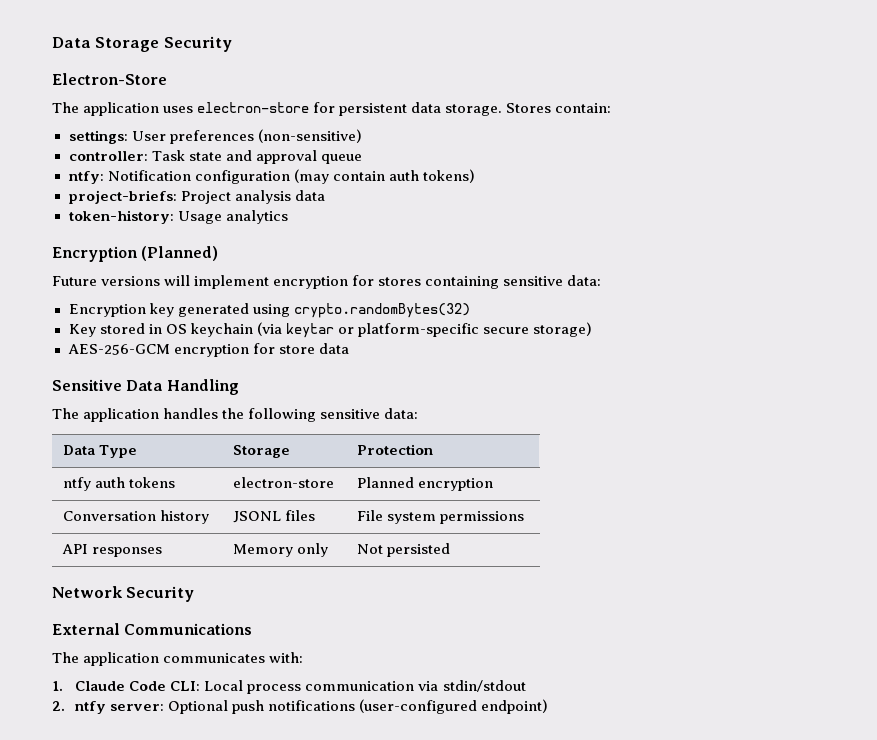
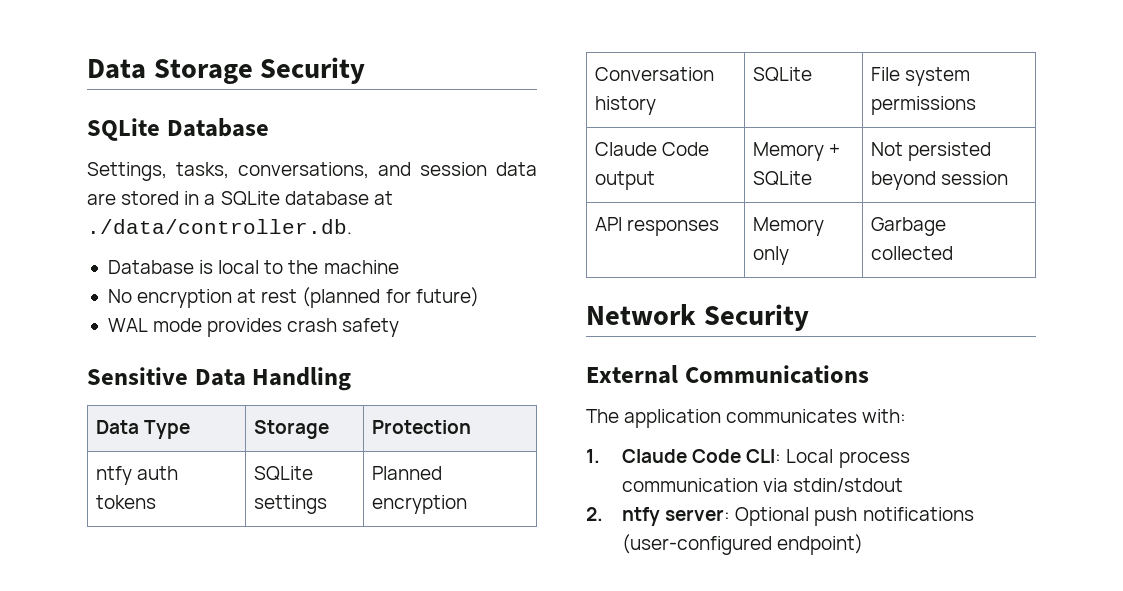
[52,73,167,85] [52,102,612,116] [68,129,362,144] [68,150,362,164] [68,169,475,184] [68,190,325,204] [68,210,288,224] [52,246,219,262] [52,275,602,289] [68,303,470,318] [68,322,592,338] [67,343,349,357] [52,379,239,395] [52,408,419,422] Electron-Store // The application uses electron-store for persistent data storage. Stores contain: // settings: User preferences (non-sensitive) // controller: Task state and approval queue // ntfy: Notification configuration (may contain auth tokens) // project-briefs: Project analysis data // token-history: Usage analytics // Encryption (Planned) // Future versions will implement encryption for stores containing sensitive data: // Encryption key generated using crypto.randomBytes(32) // Key stored in OS keychain (via keytar or platform-specific secure storage) // AES-256-GCM encryption for store data // Sensitive Data Handling // The application handles the following sensitive data: -> [87,118,269,141] [87,162,537,181] [87,191,393,206] [87,219,352,234] [107,260,399,274] [107,287,479,308] [107,318,400,337] [87,367,352,391] SQLite Database // Settings, tasks, conversations, and session data are stored in a SQLite database at ./data/controller.db. // Database is local to the machine // No encryption at rest (planned for future) // WAL mode provides crash safety // Sensitive Data Handling
[233,477,335,488] electron-store -> [253,466,313,481] [253,495,327,514] SQLite settings
[233,510,316,523] JSONL files -> [752,67,812,82] SQLite
(525, 517) none -> [594,142,710,156] [594,171,655,190] [752,142,841,161] [752,171,812,186] [870,142,992,161] [870,171,1009,190] // Claude Code output | Memory + SQLite | Not persisted beyond session
[357,543,451,557] Not persisted -> [870,217,946,236] [870,246,953,260] Garbage collected

